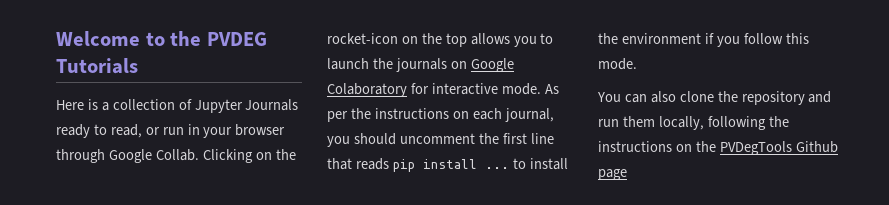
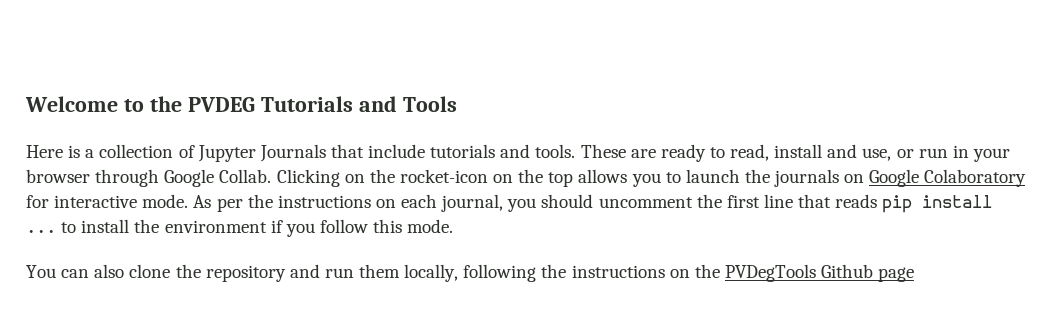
(138, 66) none -> [358,96,457,112] and Tools
[56,124,142,138] ready to read, -> [330,144,892,162] that include tutorials and tools. These are ready to read, install and use,

